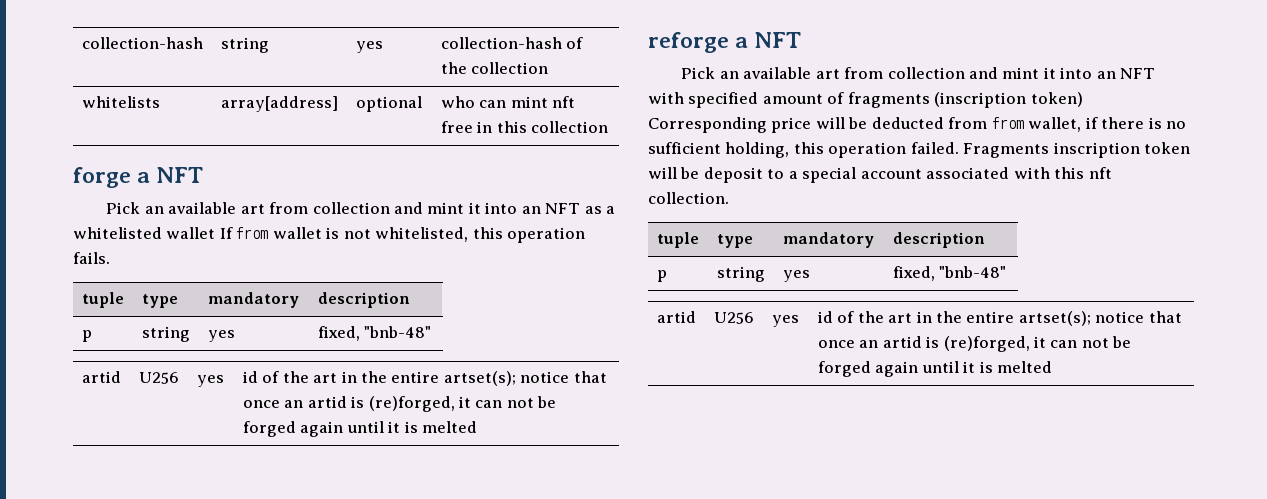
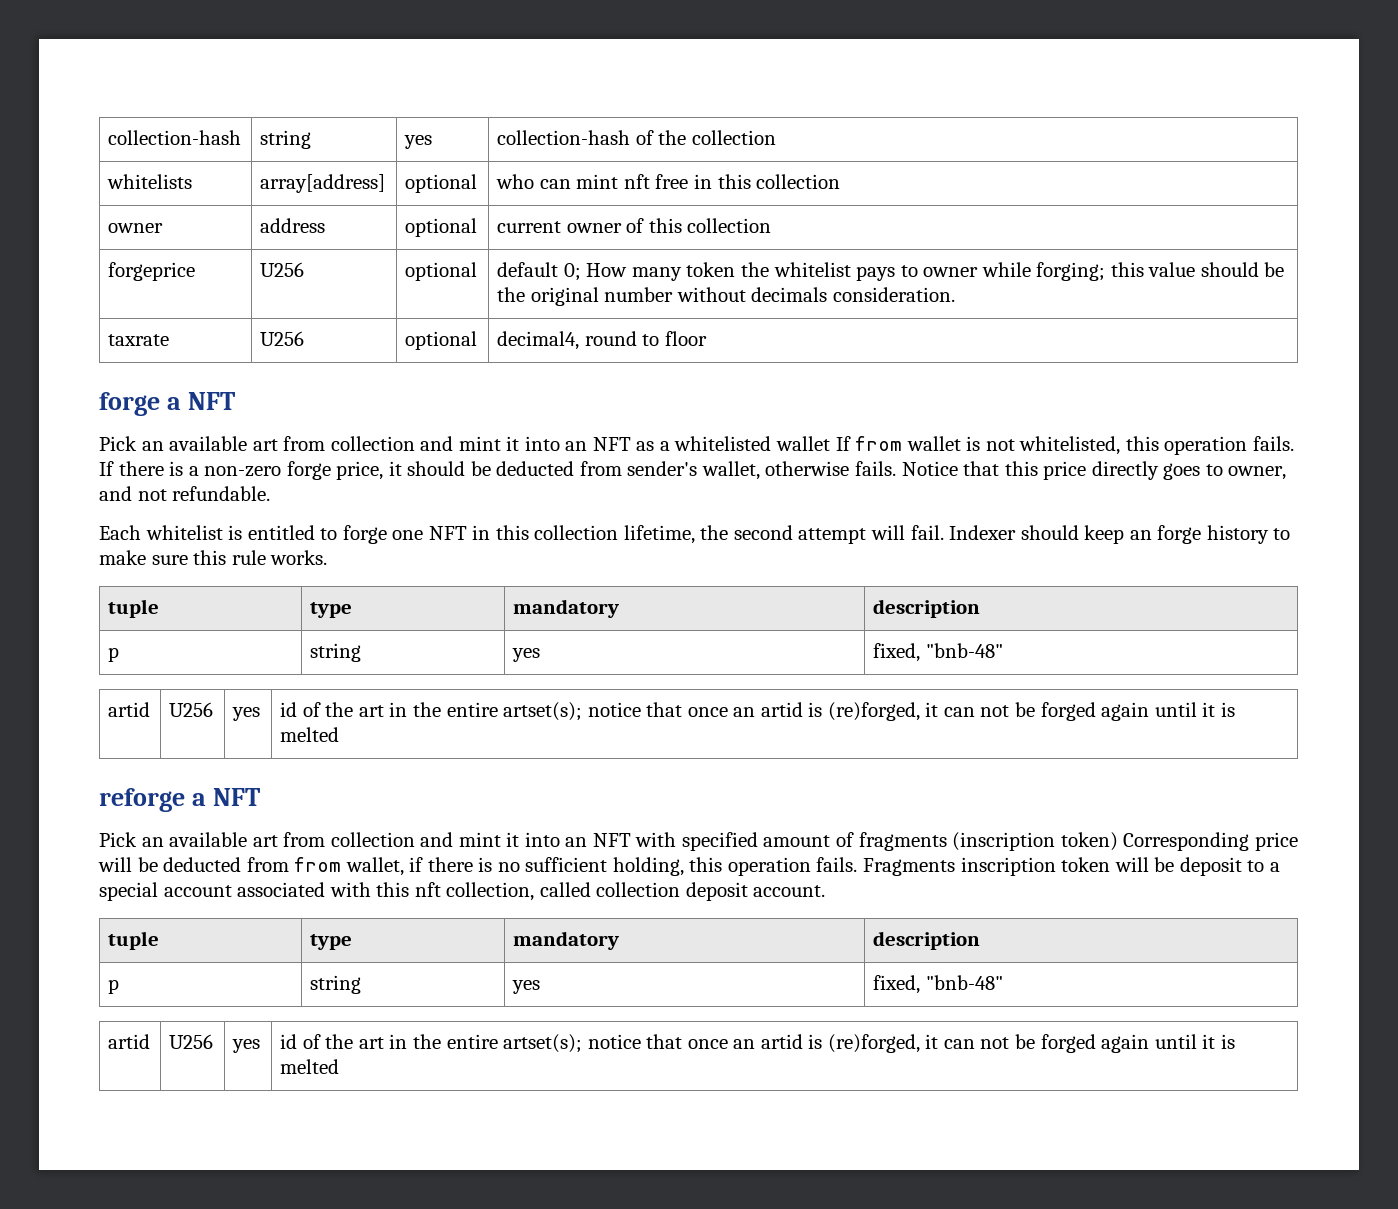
(609, 127) none -> [108,223,164,233] [260,218,326,233] [405,218,478,237] [497,218,772,233] [108,262,196,281] [260,262,305,277] [405,262,478,281] [497,262,1285,281] [497,287,956,306] [108,334,170,346] [260,331,305,346] [405,331,478,350] [497,331,707,350] // owner | address | optional | current owner of this collection // forgeprice | U256 | optional | default 0; How many token the whitelist pays to owner while forging; this value should be the original number without decimals consideration. // taxrate | U256 | optional | decimal4, round to floor
(110, 258) none -> [99,461,1287,480] [99,486,271,501] [99,525,1291,544] [99,550,328,565] If there is a non-zero forge price, it should be deducted from sender's wallet, otherwise fails. Notice that this price directly goes to owner, and not refundable. // Each whitelist is entitled to forge one NFT in this collection lifetime, the second attempt will fail. Indexer should keep an forge history to make sure this rule works.
[910,142,959,154] failed. -> [816,857,858,872] fails.
[648,192,729,204] collection. -> [446,882,826,901] collection, called collection deposit account.

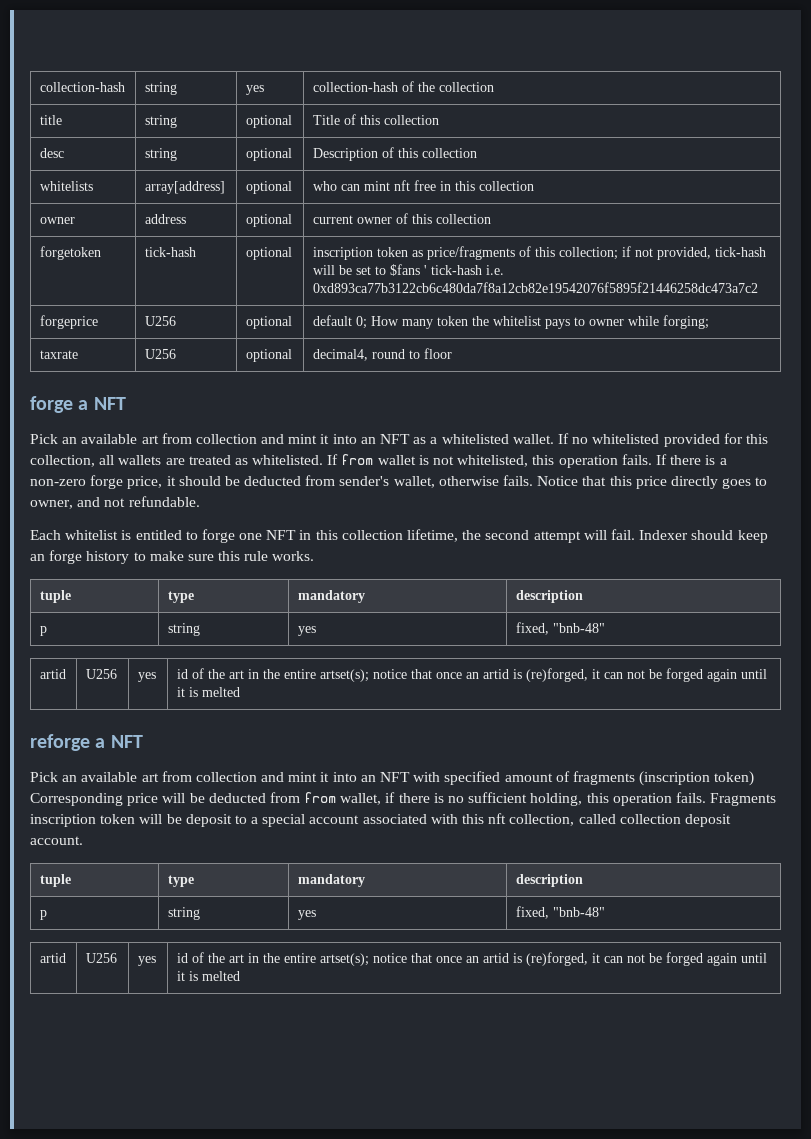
(776, 137) none -> [39,115,62,125] [144,115,177,128] [245,115,292,128] [312,114,439,125] [39,148,64,158] [144,148,177,161] [245,148,292,161] [312,147,477,161] // title | string | optional | Title of this collection // desc | string | optional | Description of this collection
(772, 225) none -> [39,246,101,260] [144,247,196,257] [245,247,292,260] [312,246,766,260] [312,264,504,276] [312,282,758,293] // forgetoken | tick-hash | optional | inscription token as price/fragments of this collection; if not provided, tick-hash will be set to $fans ' tick-hash i.e. 0xd893ca77b3122cb6c480da7f8a12cb82e19542076f5895f21446258dc473a7c2
[1110,262,1285,277] [497,287,956,306] this value should be the original number without decimals consideration. -> (709, 322) none
[776,436,831,451] wallet -> [512,433,768,447] [30,455,324,467] wallet. If no whitelisted provided for this collection, all wallets are treated as whitelisted.

